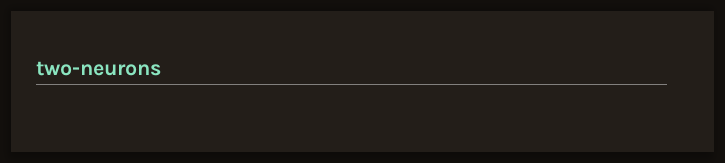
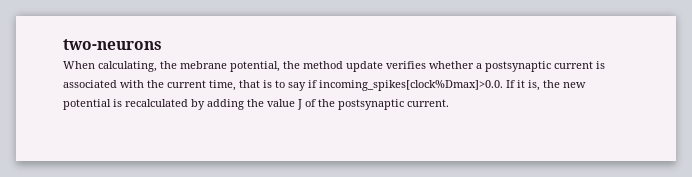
(161, 68) none -> [63,61,605,72] [63,80,586,91] [63,99,449,110] // When calculating, the mebrane potential, the method update verifies whether a postsynaptic current is associated with the current time, that is to say if incoming_spikes[clock%Dmax]>0.0. If it is, the new potential is recalculated by adding the value J of the postsynaptic current.

